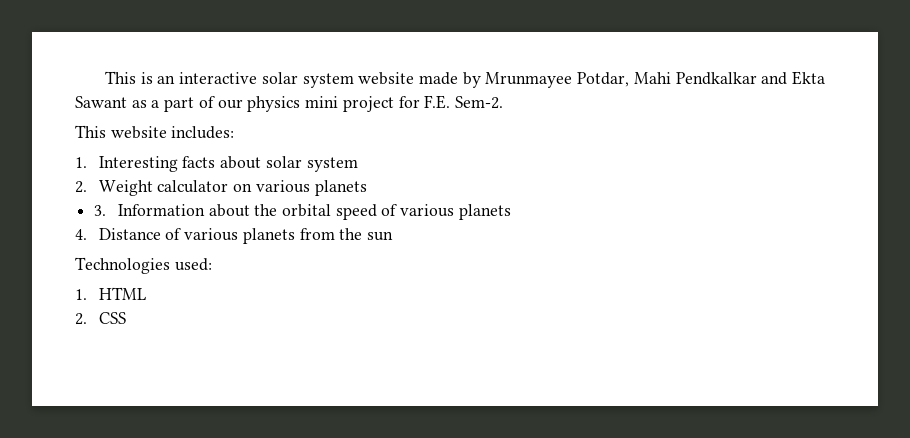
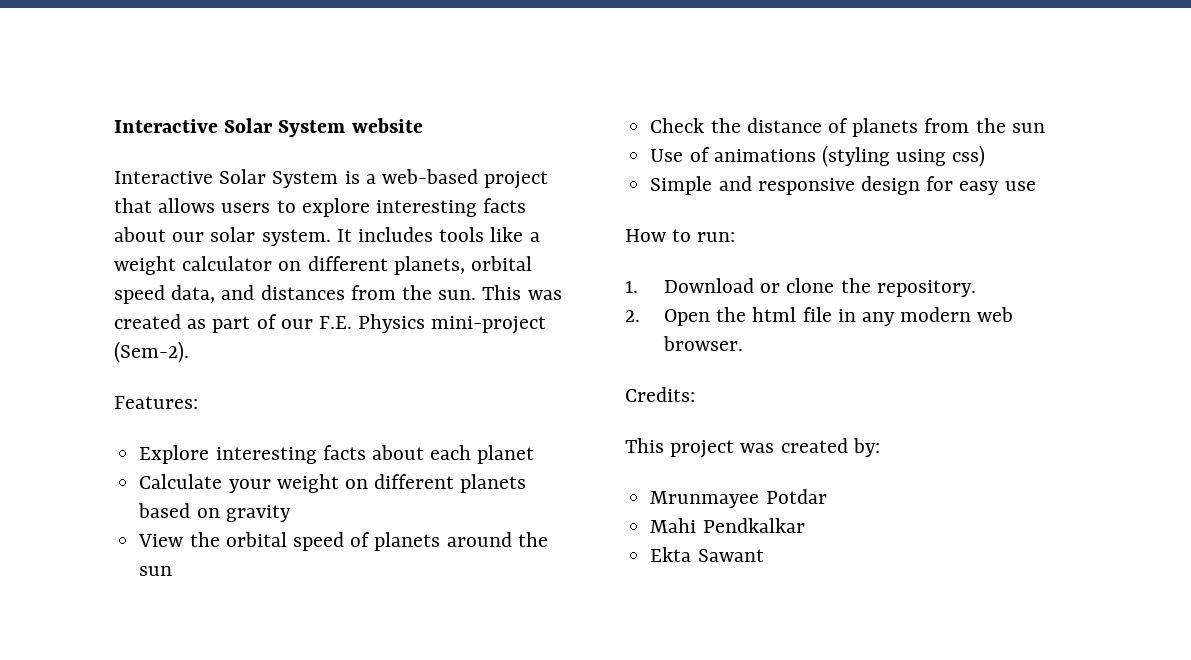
[104,71,826,88] [75,95,503,112] [75,125,235,139] [75,156,358,172] [75,180,367,196] [94,204,250,217] This is an interactive solar system website made by Mrunmayee Potdar, Mahi Pendkalkar and Ekta Sawant as a part of our physics mini project for F.E. Sem-2. // This website includes: // 1. Interesting facts about solar system // 2. Weight calculator on various planets // 3. Information about -> [114,118,423,137] [114,169,549,189] [114,198,527,217] [114,227,540,246] [114,256,533,275] [114,285,562,304] [114,314,547,334] [114,341,189,363] [114,396,198,409] [139,445,535,464] [139,474,527,493] [138,503,291,522] [138,534,184,547] Interactive Solar System website // Interactive Solar System is a web-based project that allows users to explore interesting facts about our solar system. It includes tools like a weight calculator on different planets, orbital speed data, and distances from the sun. This was created as part of our F.E. Physics mini-project (Sem-2). // Features: // Explore interesting facts about each planet // Calculate your weight on different planets based on gravity // View
[400,204,511,220] [75,228,393,244] [75,257,212,274] [75,287,146,300] [75,312,126,325] various planets // 4. Distance of various planets from the sun // Technologies used: // 1. HTML // 2. CSS -> [374,532,548,551] [139,566,173,576] [650,118,1045,137] [650,145,986,167] [650,176,1036,195] [625,229,736,242] [625,278,976,297] [625,307,1014,326] [662,336,743,351] [625,387,695,402] [625,438,880,458] [650,489,827,508] [650,518,805,533] [650,547,764,562] planets around the sun // Check the distance of planets from the sun // Use of animations (styling using css) // Simple and responsive design for easy use // How to run: // 1. Download or clone the repository. // 2. Open the html file in any modern web browser. // Credits: // This project was created by: // Mrunmayee Potdar // Mahi Pendkalkar // Ekta Sawant

